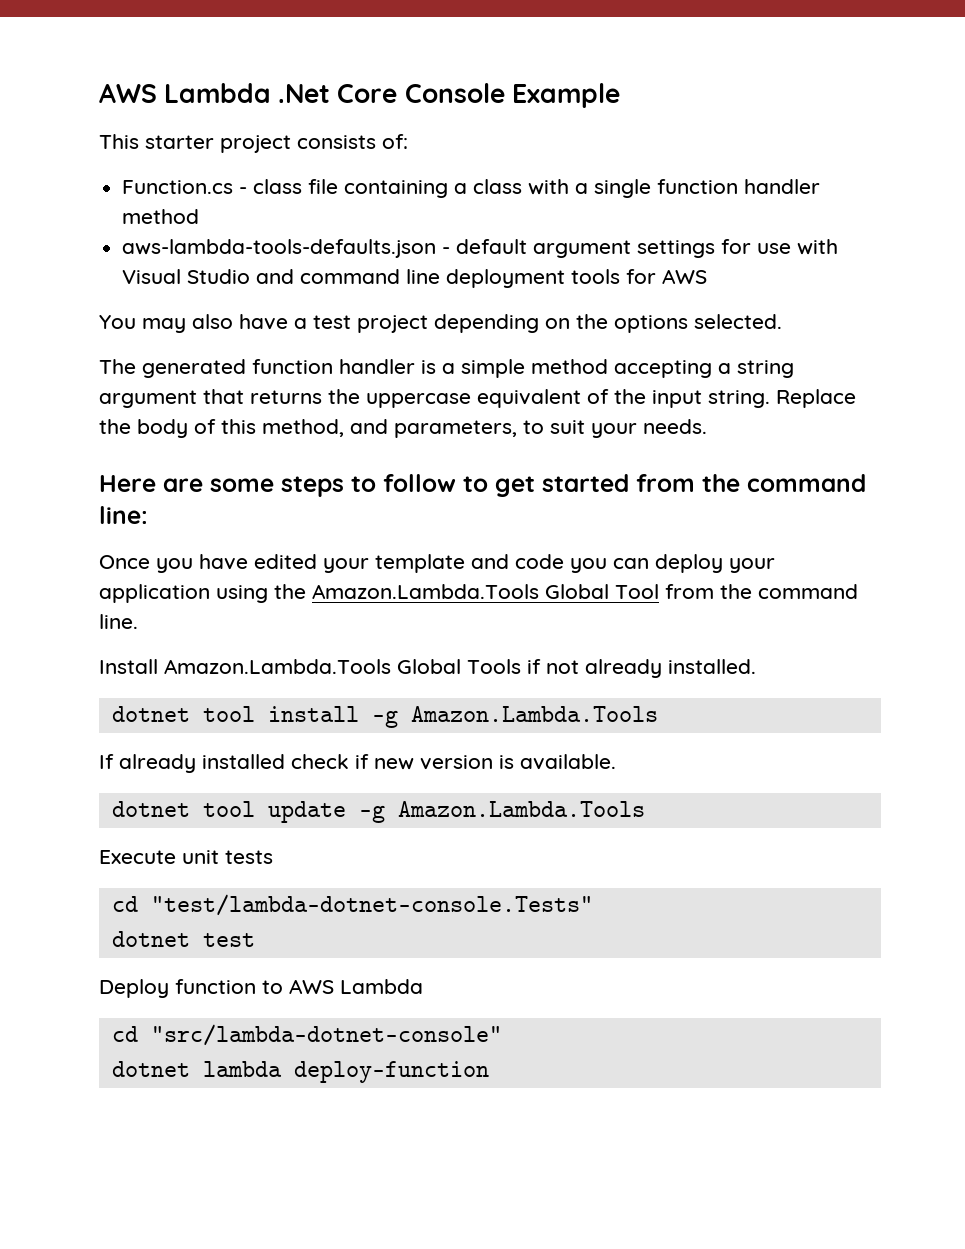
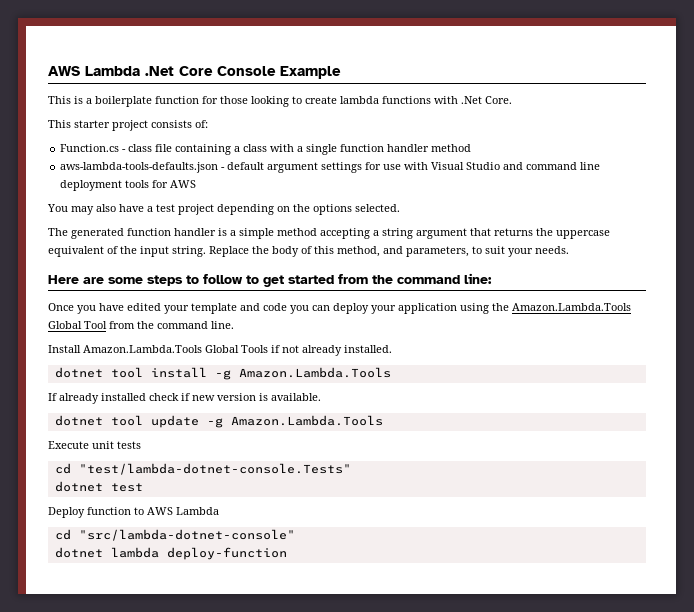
(620, 95) none -> [48,96,512,107] // This is a boilerplate function for those looking to create lambda functions with .Net Core.

